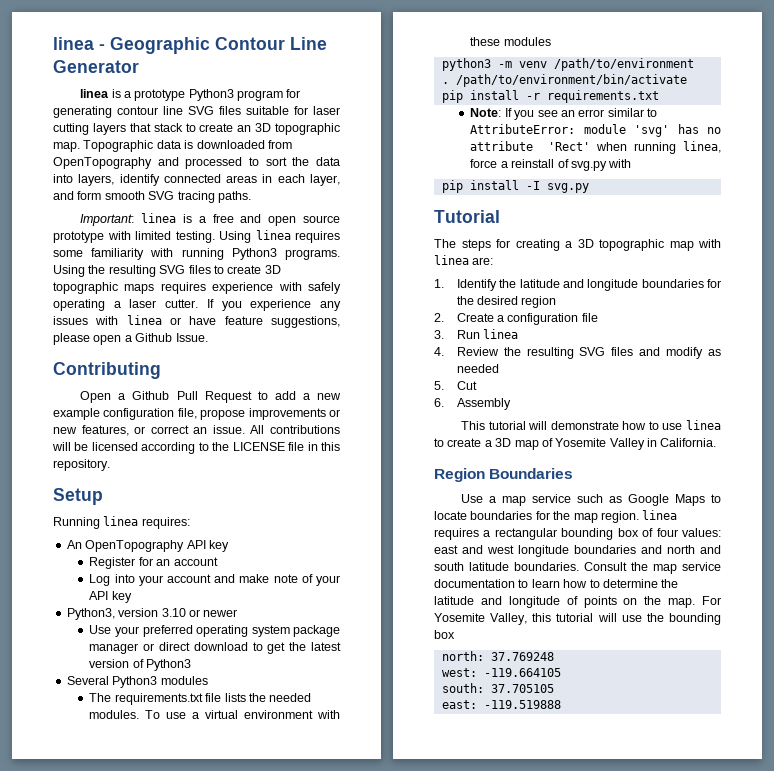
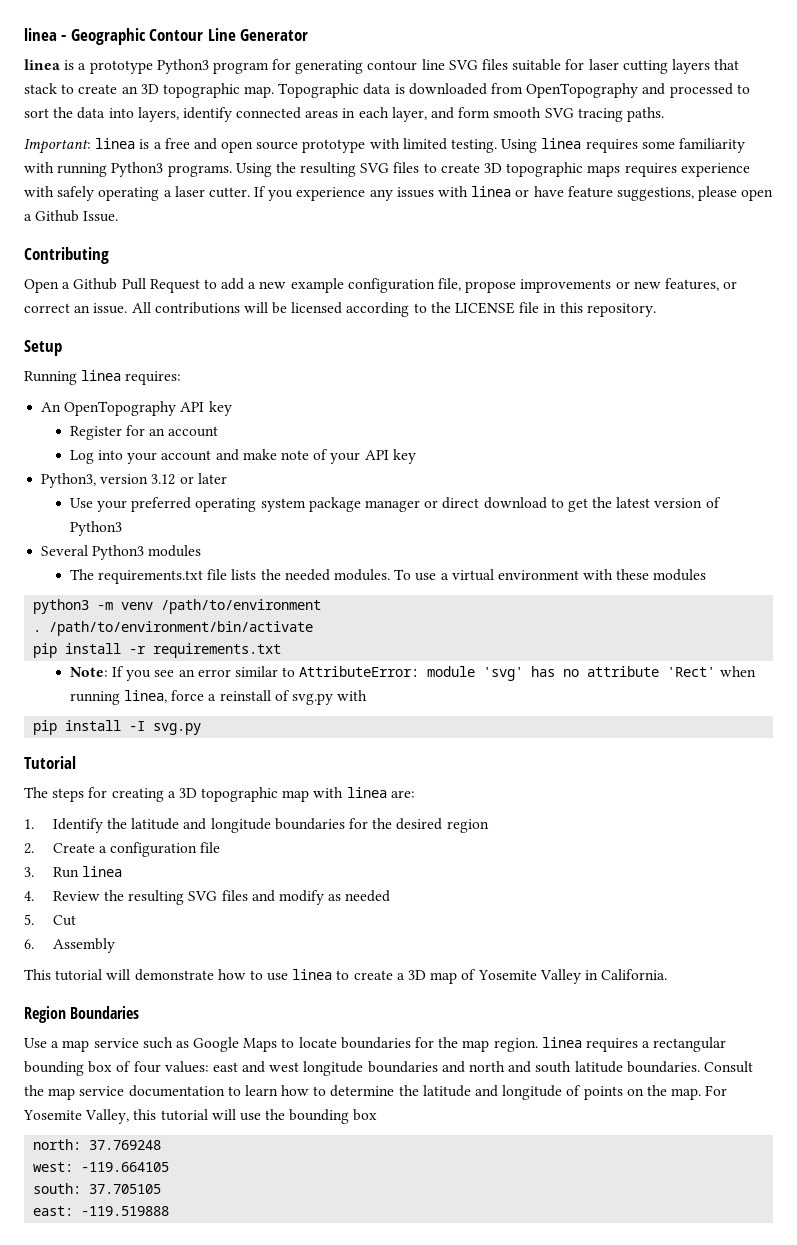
[161,608,238,617] 3.10 or newer -> [151,473,227,485] 3.12 or later

